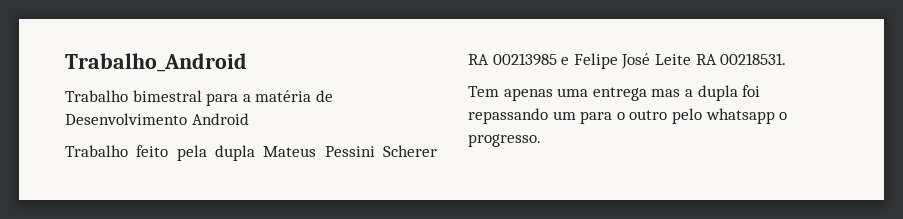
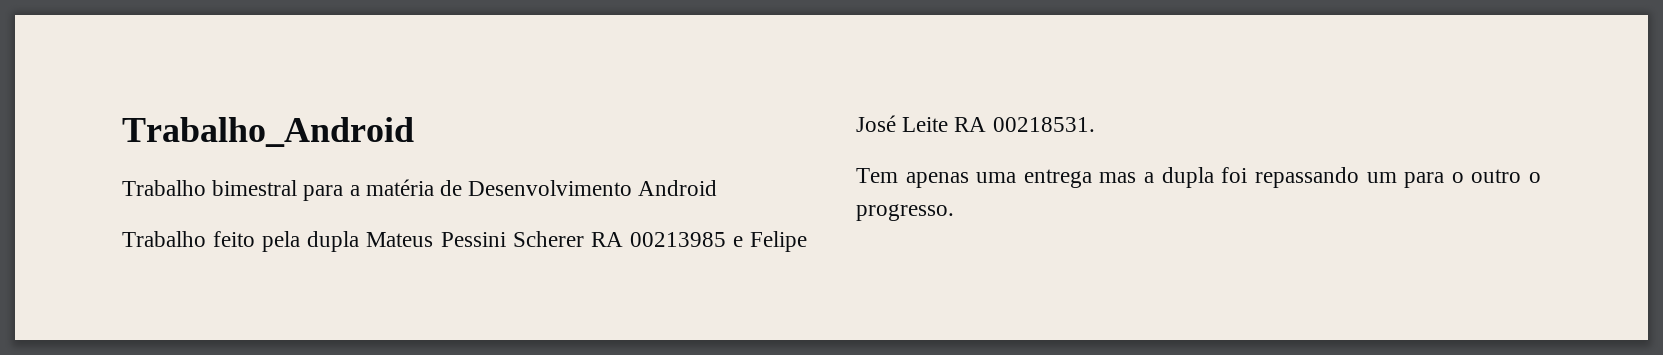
[671,108,775,124] pelo whatsapp -> (1522, 176) none

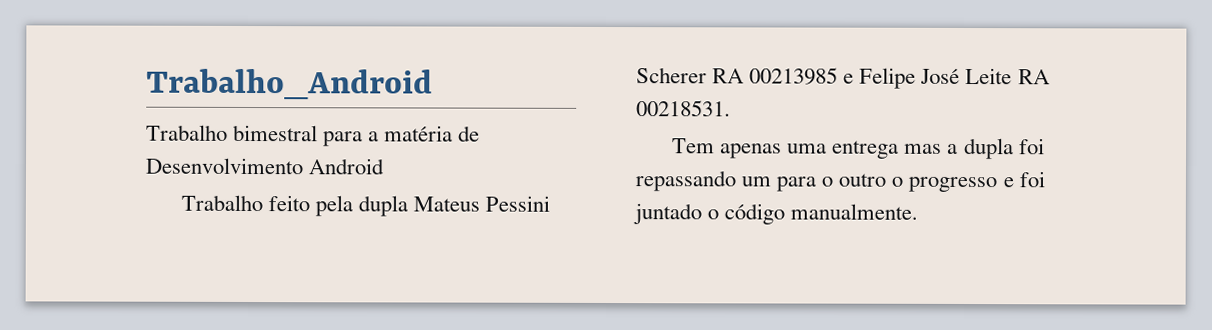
[856,204,954,221] progresso. -> [908,171,1045,193] [633,203,919,225] progresso e foi juntado o código manualmente.

